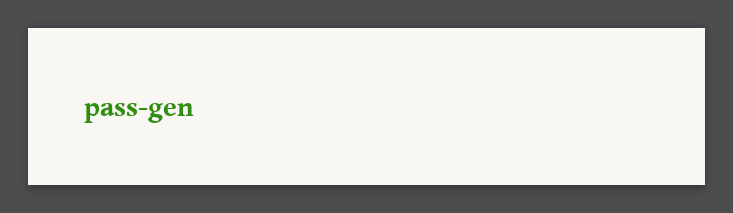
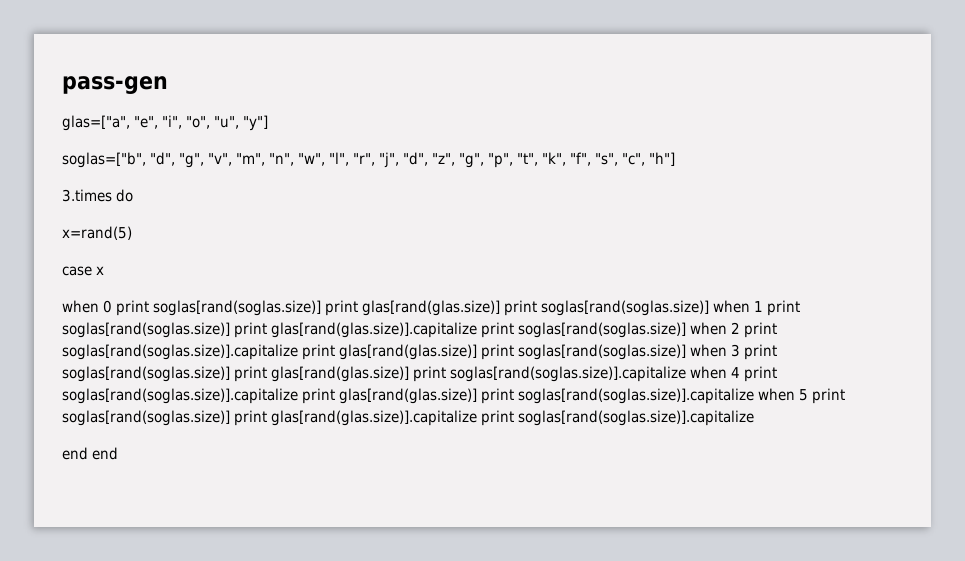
(194, 113) none -> [62,115,268,131] [62,152,675,168] [62,189,133,202] [62,226,132,240] [62,266,104,276] [62,300,800,316] [62,322,777,338] [62,344,777,360] [62,366,777,382] [62,388,845,404] [62,410,754,426] [62,447,118,460] // glas=["a", "e", "i", "o", "u", "y"] // soglas=["b", "d", "g", "v", "m", "n", "w", "l", "r", "j", "d", "z", "g", "p", "t", "k", "f", "s", "c", "h"] // 3.times do // x=rand(5) // case x // when 0 print soglas[rand(soglas.size)] print glas[rand(glas.size)] print soglas[rand(soglas.size)] when 1 print soglas[rand(soglas.size)] print glas[rand(glas.size)].capitalize print soglas[rand(soglas.size)] when 2 print soglas[rand(soglas.size)].capitalize print glas[rand(glas.size)] print soglas[rand(soglas.size)] when 3 print soglas[rand(soglas.size)] print glas[rand(glas.size)] print soglas[rand(soglas.size)].capitalize when 4 print soglas[rand(soglas.size)].capitalize print glas[rand(glas.size)] print soglas[rand(soglas.size)].capitalize when 5 print soglas[rand(soglas.size)] print glas[rand(glas.size)].capitalize print soglas[rand(soglas.size)].capitalize // end end

